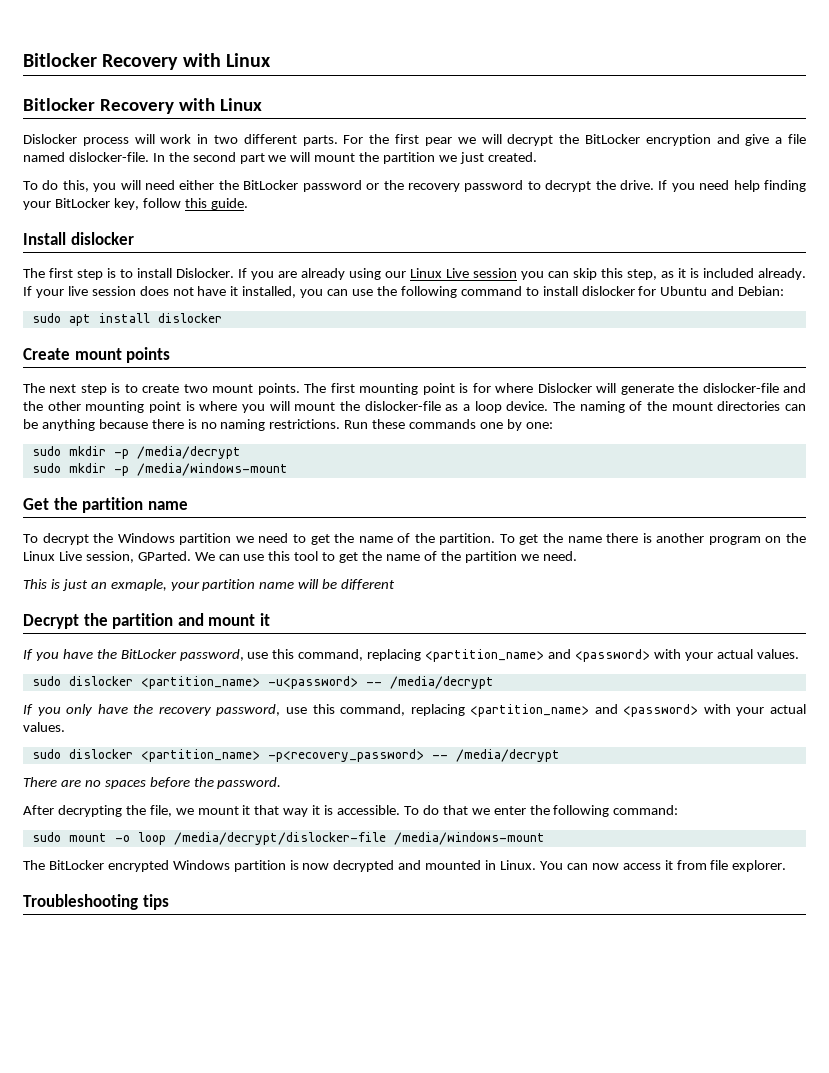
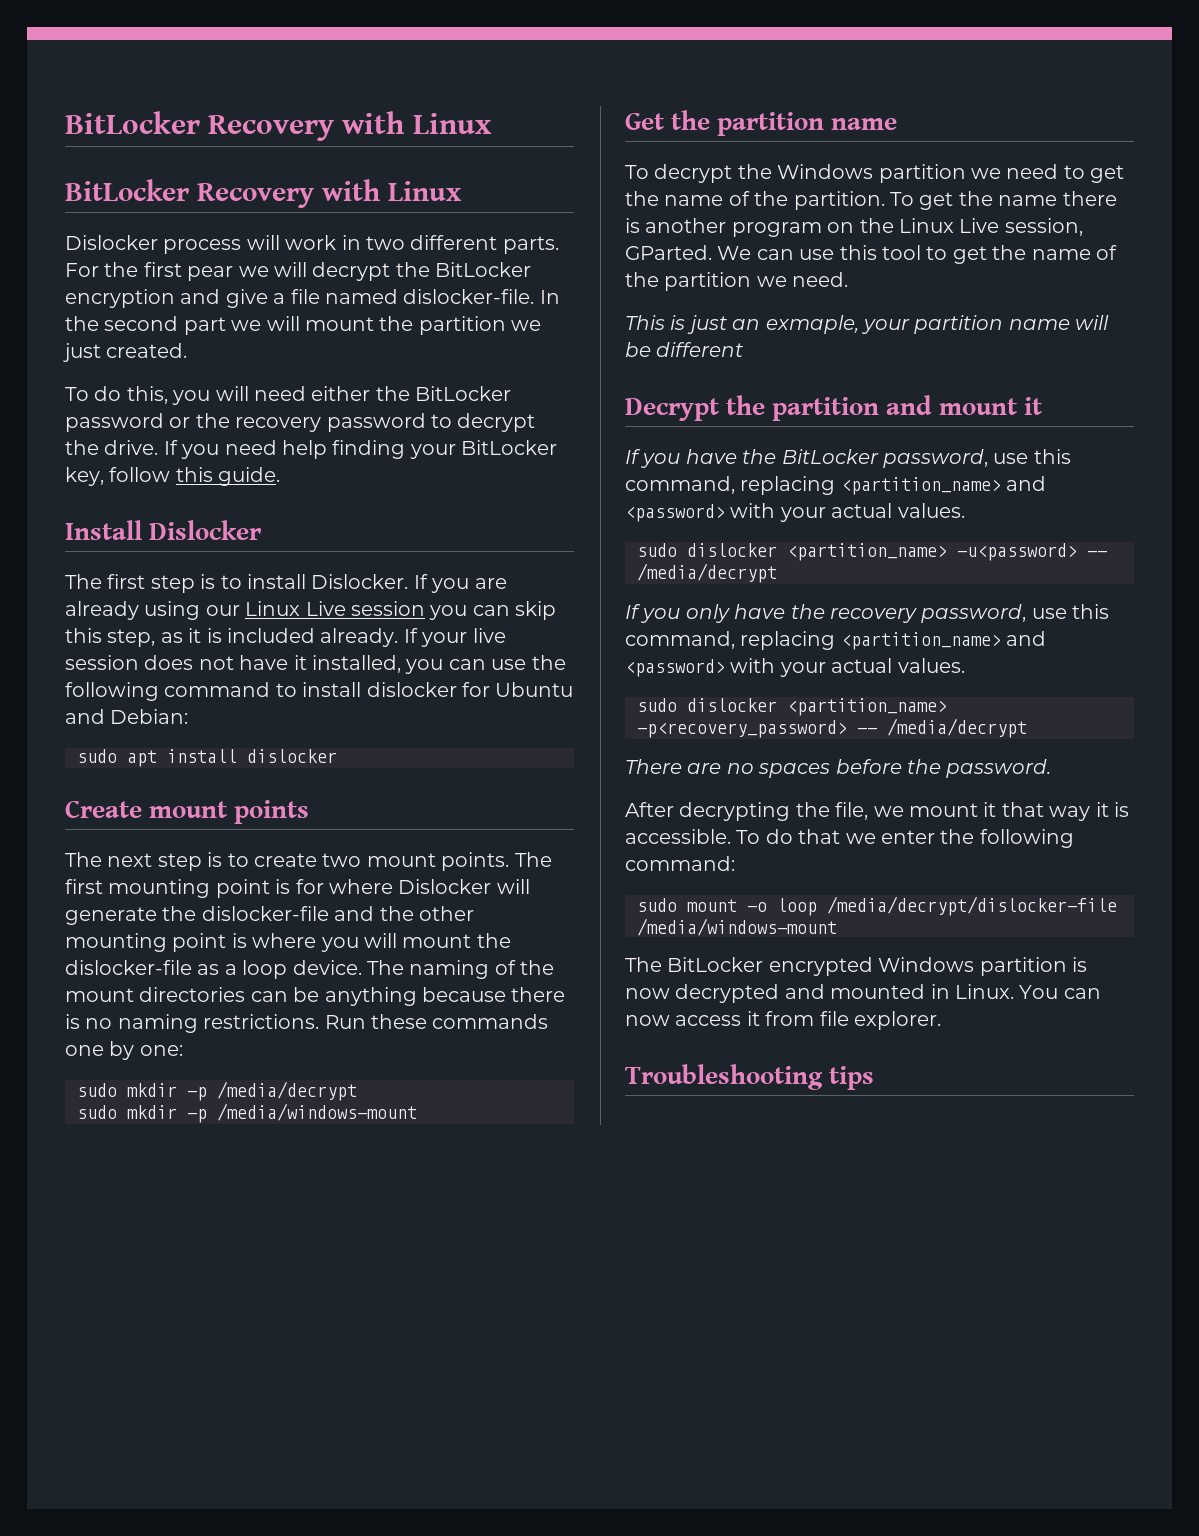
[23,53,271,70] [23,98,95,111] Bitlocker Recovery with Linux // Bitlocker -> [65,111,492,141] [65,179,189,201] BitLocker Recovery with Linux // BitLocker
[70,232,134,245] dislocker -> [149,520,263,540] Dislocker

